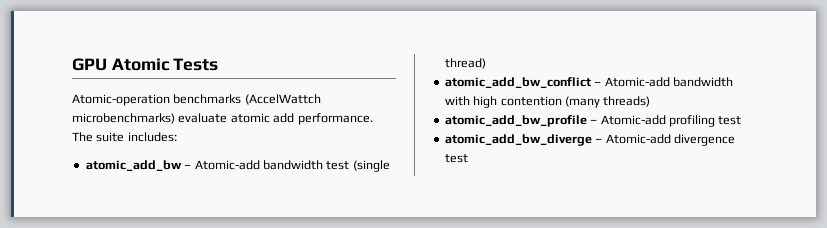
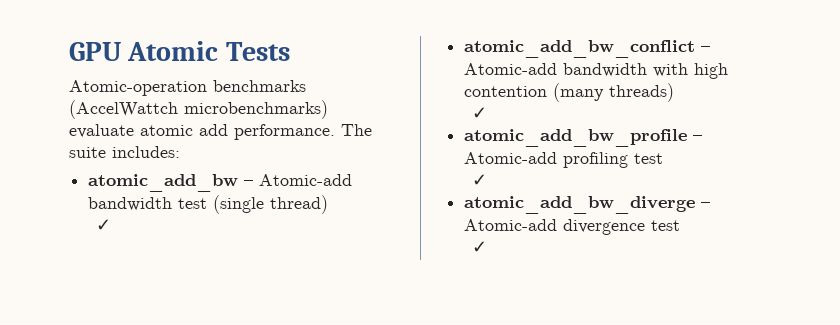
(486, 63) none -> [95,219,111,231] // ✓
(651, 101) none -> [471,107,487,119] // ✓
(742, 120) none -> [471,174,487,186] // ✓
(468, 158) none -> [471,241,487,253] // ✓

